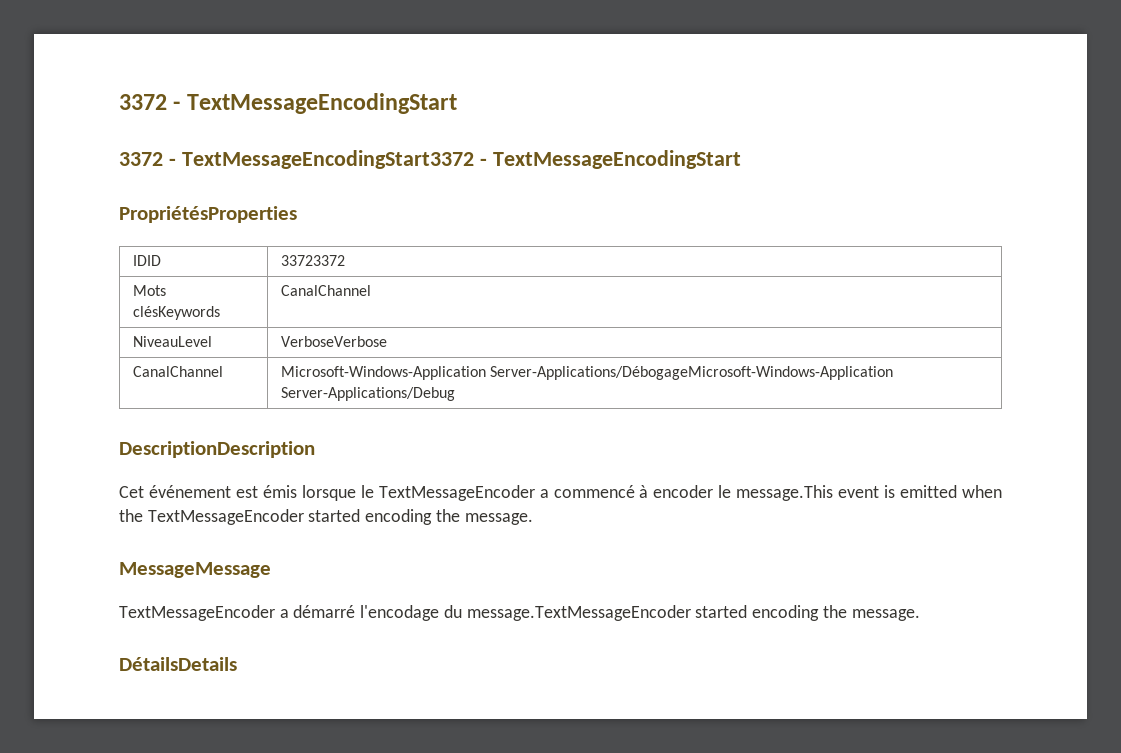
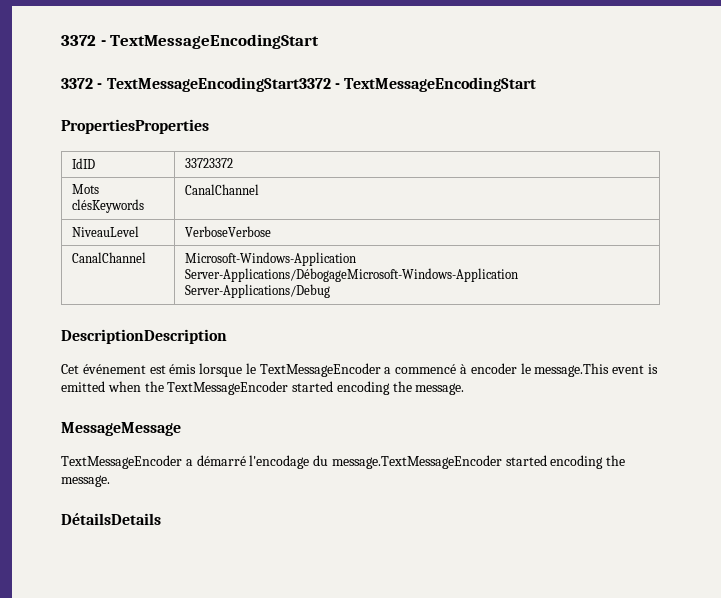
[119,206,297,223] [132,255,161,266] PropriétésProperties // IDID -> [61,119,209,134] [71,158,95,169] PropertiesProperties // IdID

